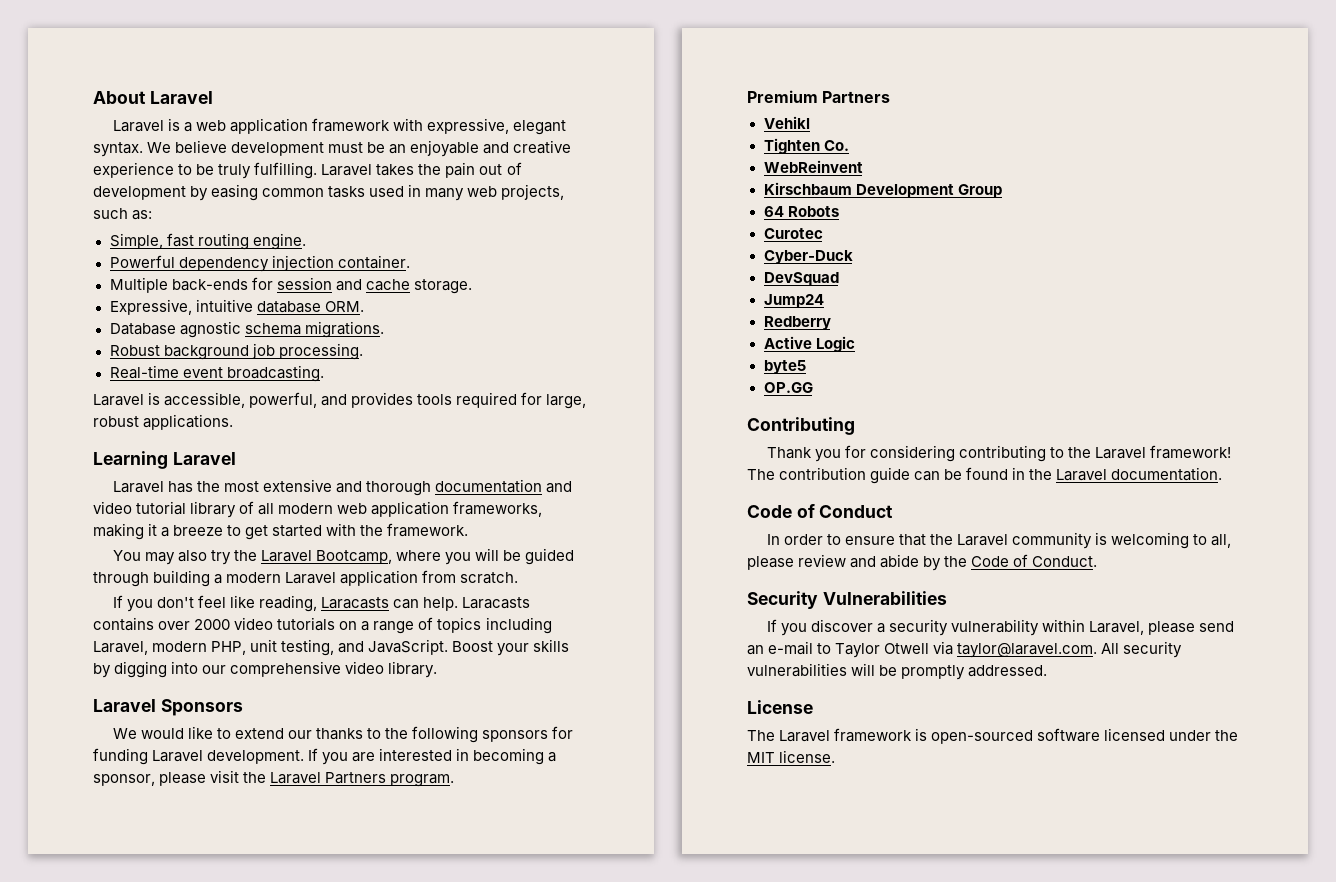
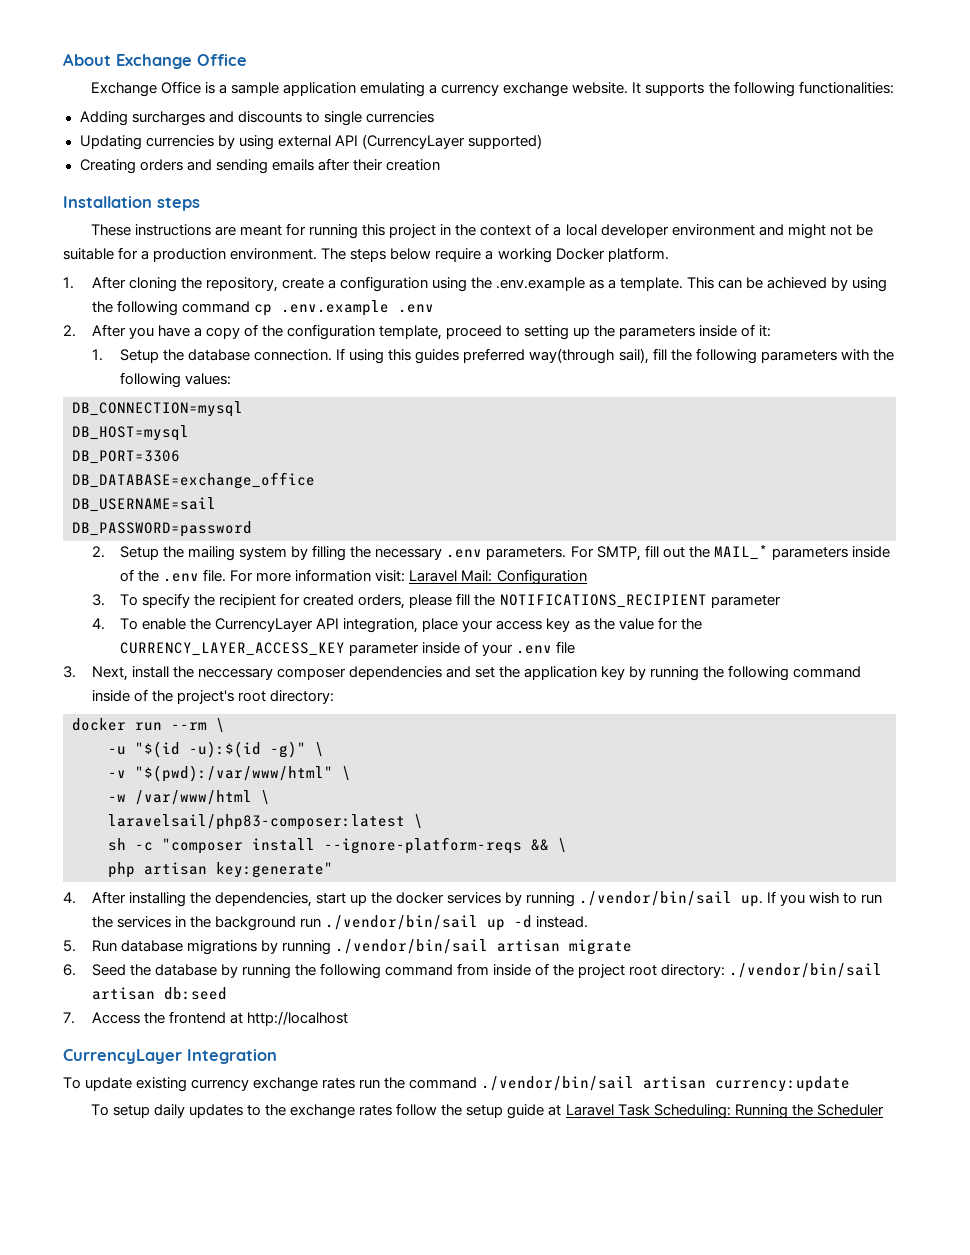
[149,91,213,104] [112,118,567,135] [93,140,572,157] [93,162,522,179] [93,184,565,201] [93,208,153,220] [109,233,306,250] [109,255,410,272] [109,277,472,294] [109,299,364,315] [109,321,384,338] [109,343,363,360] [109,365,324,382] [93,392,587,409] [93,414,234,430] [93,451,236,469] [112,479,573,496] [93,501,543,518] [93,523,469,540] [112,548,575,565] [93,570,519,587] [112,595,531,612] [93,617,552,634] [93,639,570,656] [93,661,438,678] [93,699,243,716] [112,726,574,743] [93,748,557,765] [93,770,455,787] [747,90,891,103] [763,116,810,129] [763,138,849,154] [763,160,863,173] [763,182,1002,198] [763,206,839,217] [763,228,823,239] [763,250,853,264] [763,272,839,286] [763,294,824,308] [763,316,831,330] [763,336,855,352] [763,360,806,374] [763,382,813,393] [747,417,855,435] [766,445,1232,462] [747,467,1223,484] [747,504,894,518] [766,532,1232,549] [747,554,1098,571] [747,591,947,609] [766,619,1235,636] [747,641,1183,658] [747,663,1048,680] [747,700,813,714] [747,728,1239,744] [747,750,836,763] Laravel // Laravel is a web application framework with expressive, elegant syntax. We believe development must be an enjoyable and creative experience to be truly fulfilling. Laravel takes the pain out of development by easing common tasks used in many web projects, such as: // Simple, fast routing engine. // Powerful dependency injection container. // Multiple back-ends for session and cache storage. // Expressive, intuitive database ORM. // Database agnostic schema migrations. // Robust background job processing. // Real-time event broadcasting. // Laravel is accessible, powerful, and provides tools required for large, robust applications. // Learning Laravel // Laravel has the most extensive and thorough documentation and video tutorial library of all modern web application frameworks, making it a breeze to get started with the framework. // You may also try the Laravel Bootcamp, where you will be guided through building a modern Laravel application from scratch. // If you don't feel like reading, Laracasts can help. Laracasts contains over 2000 video tutorials on a range of topics including Laravel, modern PHP, unit testing, and JavaScript. Boost your skills by digging into our comprehensive video library. // Laravel Sponsors // We would like to extend our thanks to the following sponsors for funding Laravel development. If you are interested in becoming a sponsor, please visit the Laravel Partners program. // Premium Partners // Vehikl // Tighten Co. // WebReinvent // Kirschbaum Development Group // 64 Robots // Curotec // Cyber-Duck // DevSquad // Jump24 // Redberry // Active Logic // byte5 // OP.GG // Contributing // Thank you for considering contributing to the Laravel framework! The contribution guide can be found in the Laravel documentation. // Code of Conduct // In order to ensure that the Laravel community is welcoming to all, please review and abide by the Code of Conduct. // Security Vulnerabilities // If you discover a security vulnerability within Laravel, please send an e-mail to Taylor Otwell via taylor@laravel.com. All security vulnerabilities will be promptly addressed. // License // The Laravel framework is open-sourced software licensed under the MIT license. -> [116,54,247,69] [90,81,894,97] [79,111,434,126] [79,134,542,150] [79,158,440,174] [63,196,200,211] [90,223,873,239] [63,247,669,263] [63,276,888,292] [91,300,434,316] [63,324,772,340] [91,348,894,364] [120,372,232,388] [72,401,243,417] [72,425,189,441] [72,450,180,464] [72,472,315,489] [72,497,216,512] [72,521,252,537] [91,545,890,561] [120,569,587,585] [91,593,781,609] [91,617,702,633] [120,641,576,656] [63,665,862,681] [91,689,334,704] [72,718,225,733] [108,741,324,758] [108,765,351,782] [108,790,270,805] [108,814,423,830] [108,837,567,854] [108,862,333,878] [63,891,883,907] [91,915,588,931] [63,939,632,955] [63,963,883,979] [91,987,227,1000] [63,1011,348,1026] [63,1049,277,1064] [63,1076,851,1092] [90,1103,884,1119] Exchange Office // Exchange Office is a sample application emulating a currency exchange website. It supports the following functionalities: // Adding surcharges and discounts to single currencies // Updating currencies by using external API (CurrencyLayer supported) // Creating orders and sending emails after their creation // Installation steps // These instructions are meant for running this project in the context of a local developer environment and might not be suitable for a production environment. The steps below require a working Docker platform. // 1. After cloning the repository, create a configuration using the .env.example as a template. This can be achieved by using the following command cp .env.example .env // 2. After you have a copy of the configuration template, proceed to setting up the parameters inside of it: // 1. Setup the database connection. If using this guides preferred way(through sail), fill the following parameters with the following values: // DB_CONNECTION=mysql // DB_HOST=mysql // DB_PORT=3306 // DB_DATABASE=exchange_office // DB_USERNAME=sail // DB_PASSWORD=password // 2. Setup the mailing system by filling the necessary .env parameters. For SMTP, fill out the MAIL_* parameters inside of the .env file. For more information visit: Laravel Mail: Configuration // 3. To specify the recipient for created orders, please fill the NOTIFICATIONS_RECIPIENT parameter // 4. To enable the CurrencyLayer API integration, place your access key as the value for the CURRENCY_LAYER_ACCESS_KEY parameter inside of your .env file // 3. Next, install the neccessary composer dependencies and set the application key by running the following command inside of the project's root directory: // docker run --rm \ // -u "$(id -u):$(id -g)" \ // -v "$(pwd):/var/www/html" \ // -w /var/www/html \ // laravelsail/php83-composer:latest \ // sh -c "composer install --ignore-platform-reqs && \ // php artisan key:generate" // 4. After installing the dependencies, start up the docker services by running ./vendor/bin/sail up. If you wish to run the services in the background run ./vendor/bin/sail up -d instead. // 5. Run database migrations by running ./vendor/bin/sail artisan migrate // 6. Seed the database by running the following command from inside of the project root directory: ./vendor/bin/sail artisan db:seed // 7. Access the frontend at http://localhost // CurrencyLayer Integration // To update existing currency exchange rates run the command ./vendor/bin/sail artisan currency:update // To setup daily updates to the exchange rates follow the setup guide at Laravel Task Scheduling: Running the Scheduler

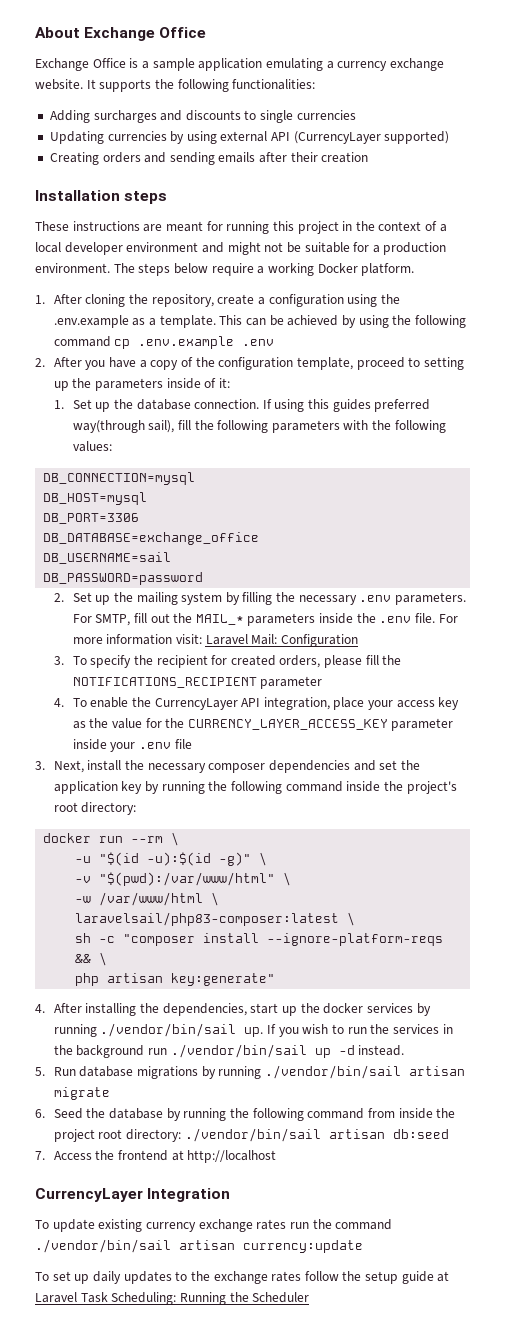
[120,349,160,363] Setup -> [72,399,111,412] Set up
[120,546,160,560] Setup -> [72,592,111,605] Set up
[120,569,135,582] of -> (354, 618) none
[464,641,479,654] of -> (107, 744) none
[197,668,273,680] neccessary -> [147,763,206,773] necessary
[133,689,148,702] of -> (381, 786) none
[535,963,550,976] of -> (433, 1113) none
[112,1105,150,1118] setup -> [52,1271,90,1284] set up

